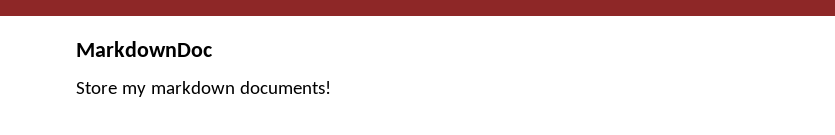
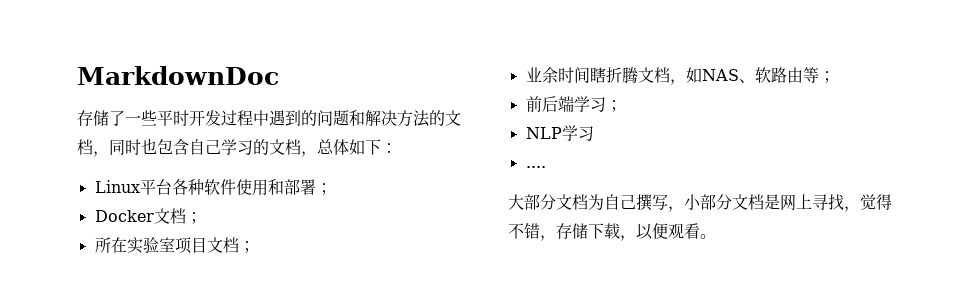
[76,81,331,97] Store my markdown documents! -> [77,110,461,127] [77,138,397,157] [94,179,332,196] [94,208,202,224] [94,237,255,254] [525,67,835,85] [525,96,622,112] [525,125,594,141] [525,166,546,168] [508,194,892,212] [508,223,716,241] 存储了一些平时开发过程中遇到的问题和解决方法的文档，同时也包含自己学习的文档，总体如下： // Linux平台各种软件使用和部署； // Docker文档； // 所在实验室项目文档； // 业余时间瞎折腾文档，如NAS、软路由等； // 前后端学习； // NLP学习 // .... // 大部分文档为自己撰写，小部分文档是网上寻找，觉得不错，存储下载，以便观看。

